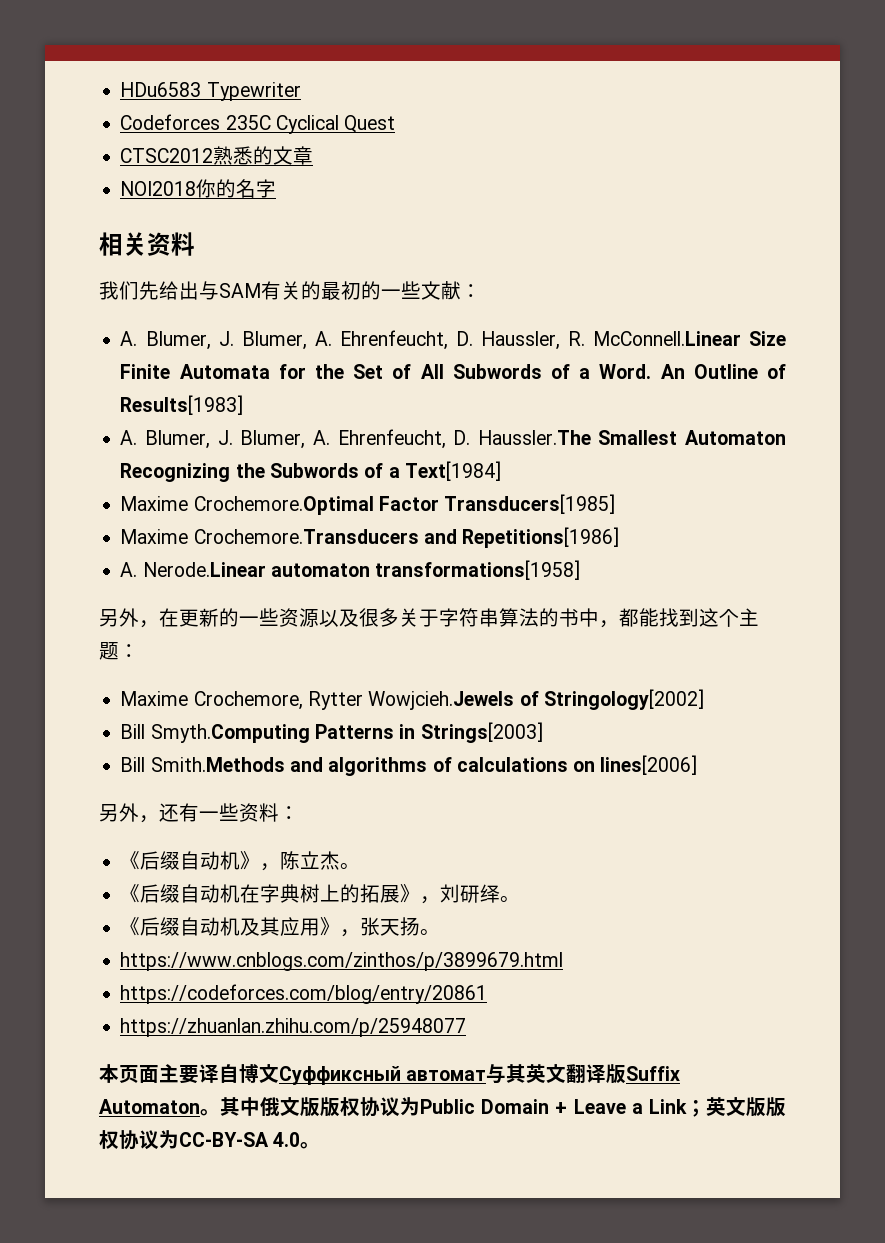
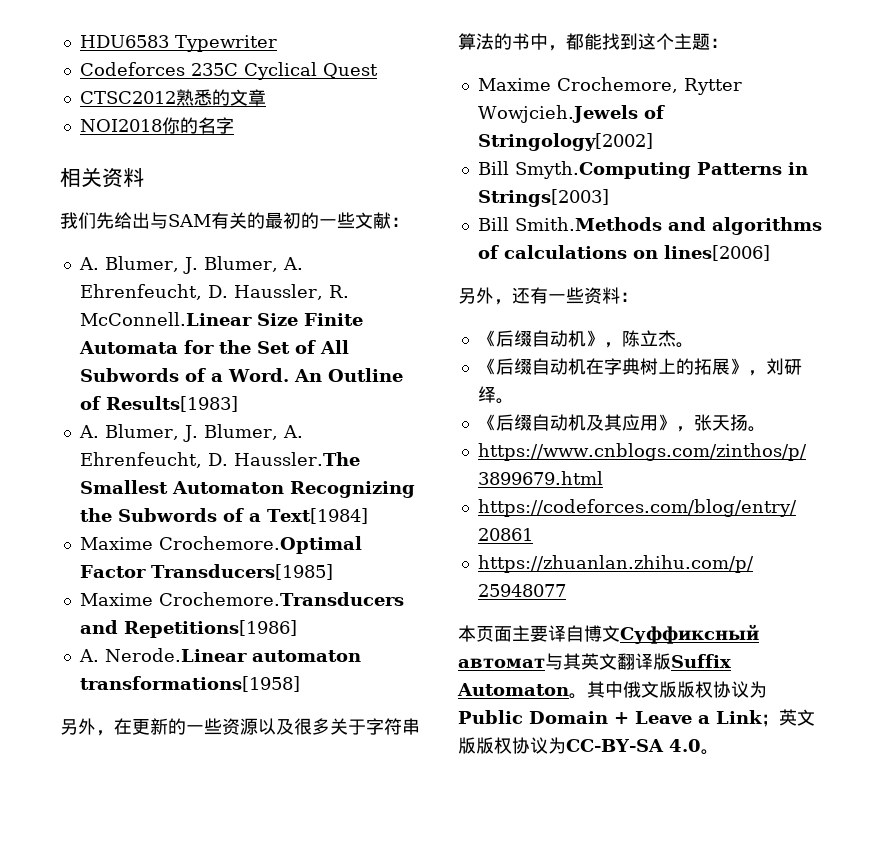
[120,82,202,97] HDu6583 -> [79,35,169,48] HDU6583

